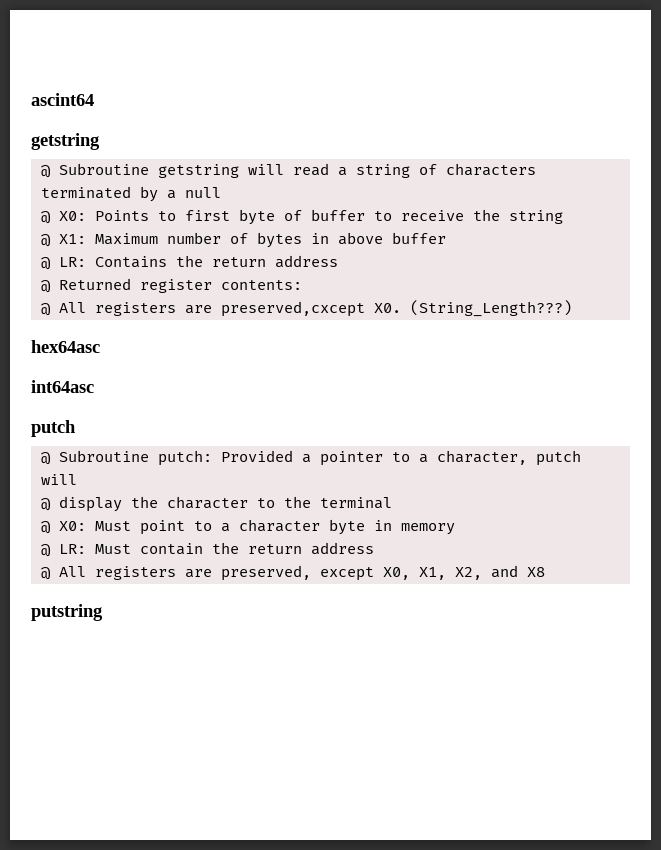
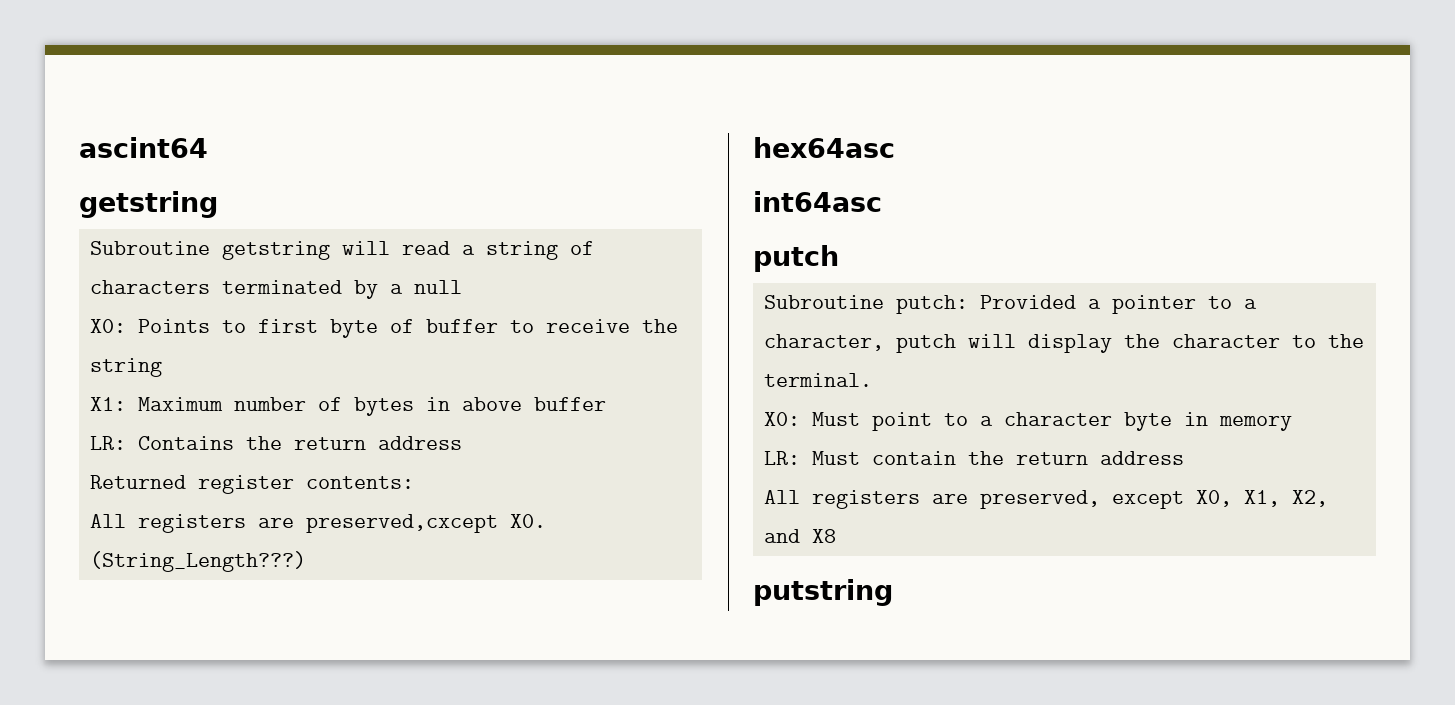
[40,165,50,178] @ -> (218, 204) none
[40,211,50,224] @ -> (463, 287) none
[40,234,50,247] @ -> (163, 367) none
[40,257,50,270] @ -> (607, 404) none
[40,280,50,293] @ -> (463, 443) none
[40,303,50,316] @ -> (415, 482) none
[40,452,50,465] @ -> (839, 258) none
[40,498,50,511] // @ -> (1017, 341) none
[319,497,392,509] [40,521,50,534] terminal // @ -> [764,373,873,387] terminal. //
[40,544,50,557] @ -> (1293, 423) none
[40,567,50,580] @ -> (1185, 458) none

